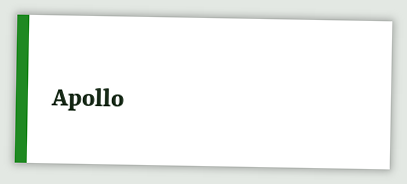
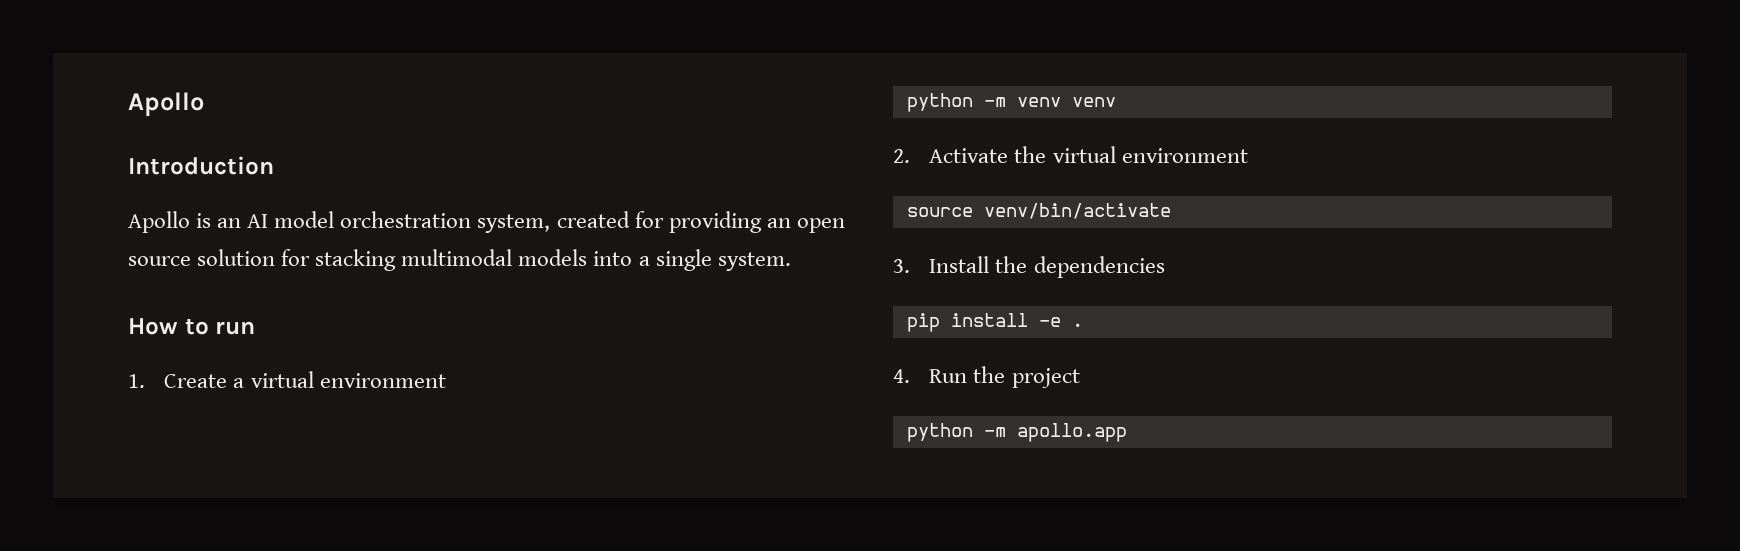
[50,87,125,112] Apollo -> [128,92,204,117] [128,156,274,175] [128,211,845,233] [128,249,791,271] [128,318,256,335] [128,371,446,388] [906,93,1116,112] [893,146,1248,163] [906,203,1171,219] [893,256,1165,278] [906,313,1083,332] [893,366,1080,388] [906,423,1127,442] Apollo // Introduction // Apollo is an AI model orchestration system, created for providing an open source solution for stacking multimodal models into a single system. // How to run // 1. Create a virtual environment // python -m venv venv // 2. Activate the virtual environment // source venv/bin/activate // 3. Install the dependencies // pip install -e . // 4. Run the project // python -m apollo.app

